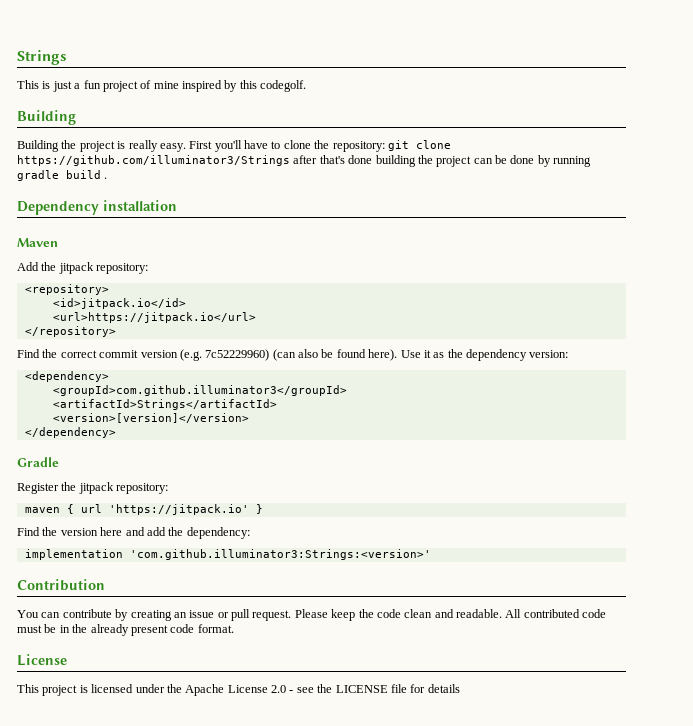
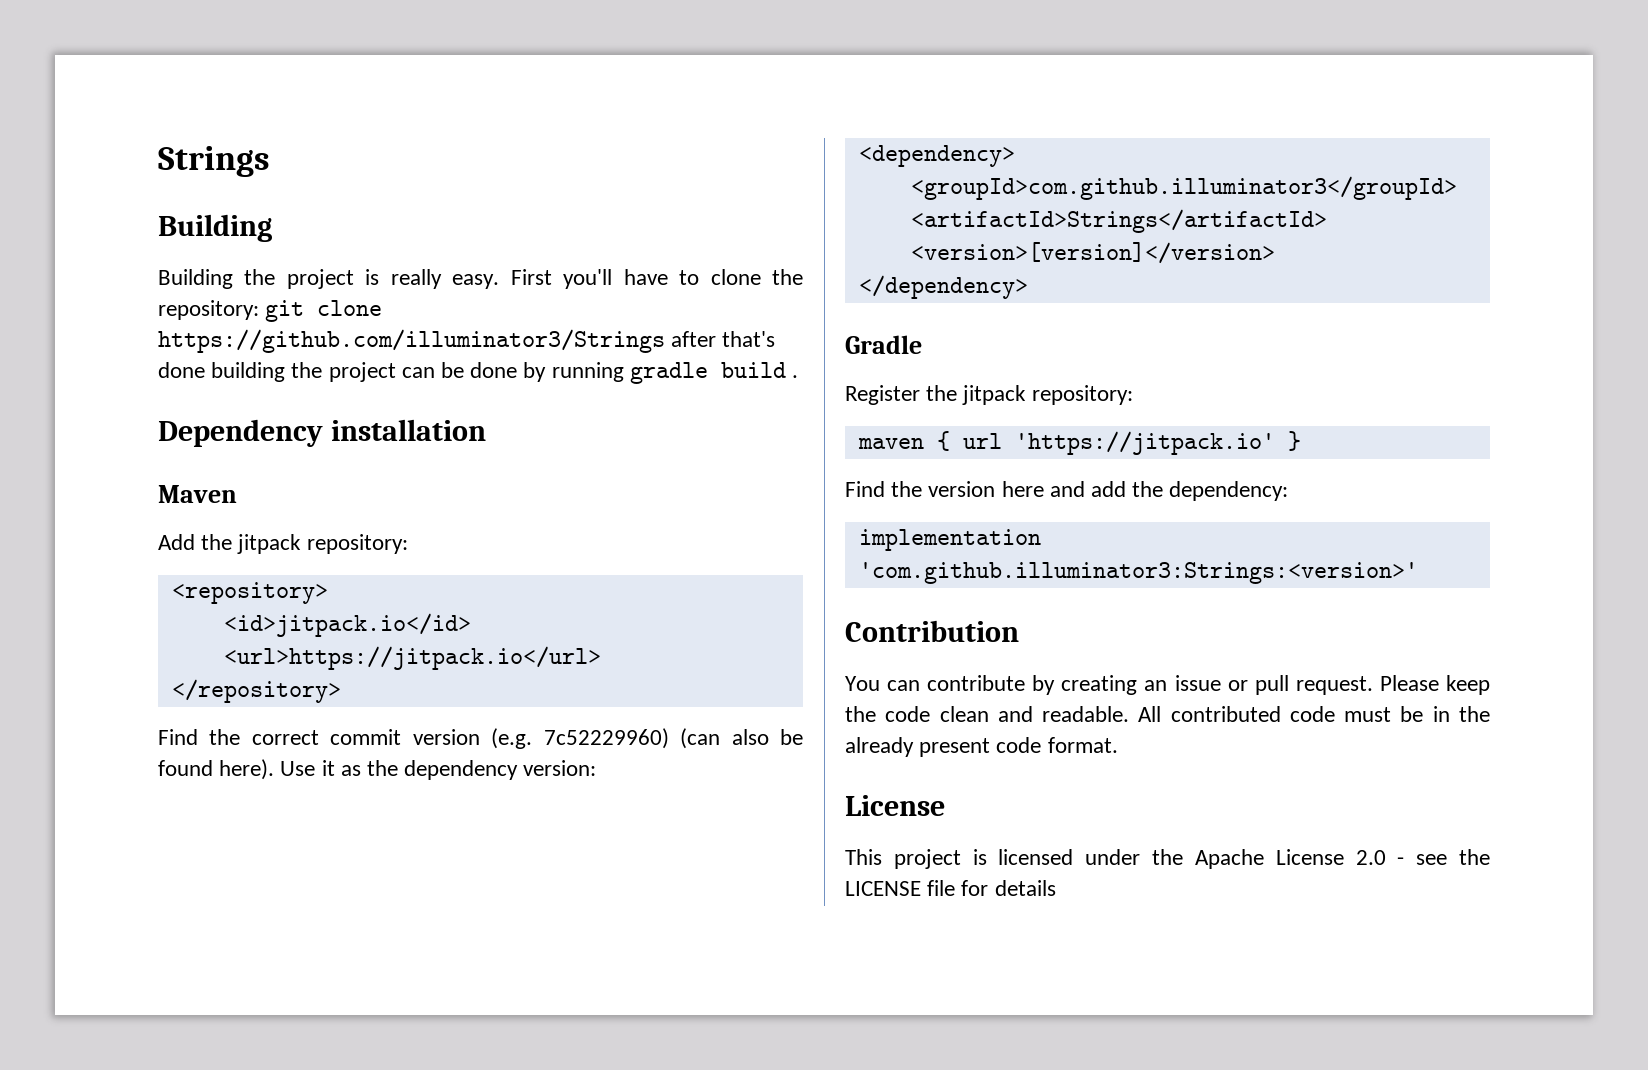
[17,80,307,92] // This is just a fun project of mine inspired by this codegolf. -> (270, 161) none

